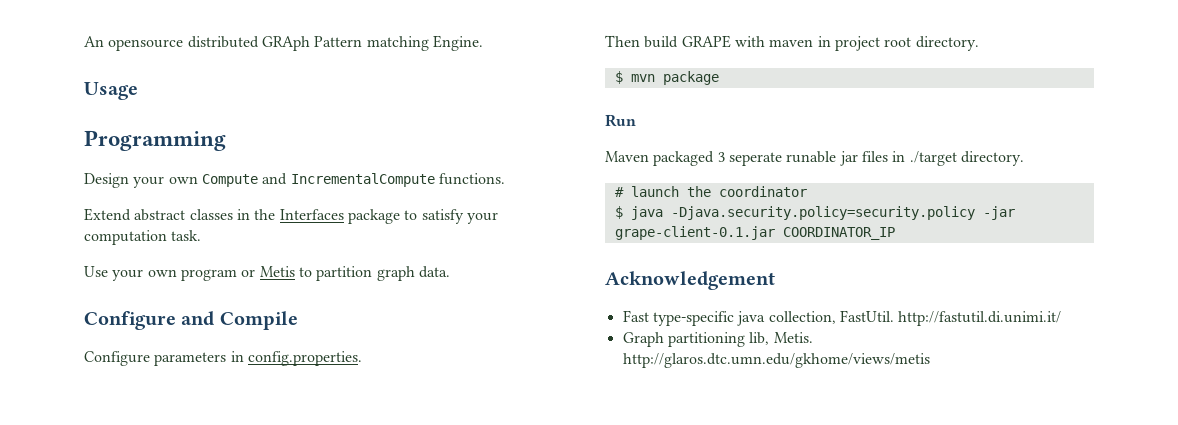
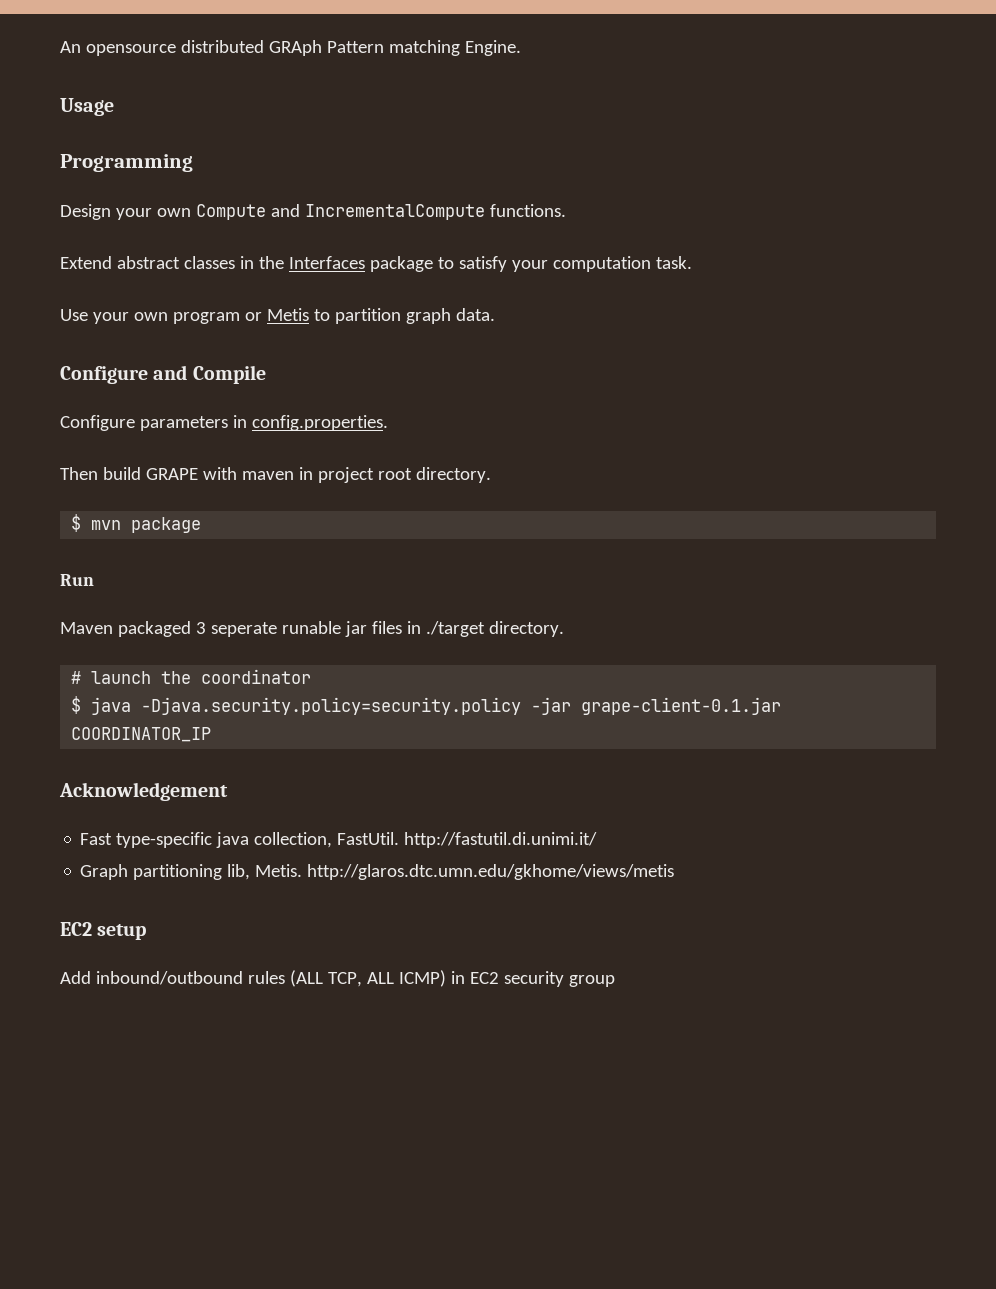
(930, 360) none -> [60,922,147,940] [60,970,615,987] // EC2 setup // Add inbound/outbound rules (ALL TCP, ALL ICMP) in EC2 security group

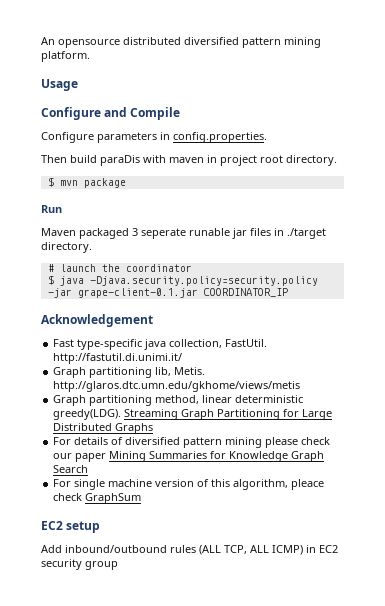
[268,40,521,56] [60,98,114,116] [60,154,193,172] [60,204,566,220] [60,256,692,272] [60,308,495,324] GRAph Pattern matching Engine. // Usage // Programming // Design your own Compute and IncrementalCompute functions. // Extend abstract classes in the Interfaces package to satisfy your computation task. // Use your own program or Metis to partition graph data. -> [184,37,321,48] [41,51,90,62] [41,79,78,91] diversified pattern mining platform. // Usage
[145,468,198,480] GRAPE -> [100,155,140,166] paraDis
(675, 872) none -> [53,395,304,406] [53,409,333,420] [53,423,154,434] [53,437,331,448] [53,451,325,462] [53,465,89,473] [53,479,325,490] [53,493,142,504] // Graph partitioning method, linear deterministic greedy(LDG). Streaming Graph Partitioning for Large Distributed Graphs // For details of diversified pattern mining please check our paper Mining Summaries for Knowledge Graph Search // For single machine version of this algorithm, pleace check GraphSum

